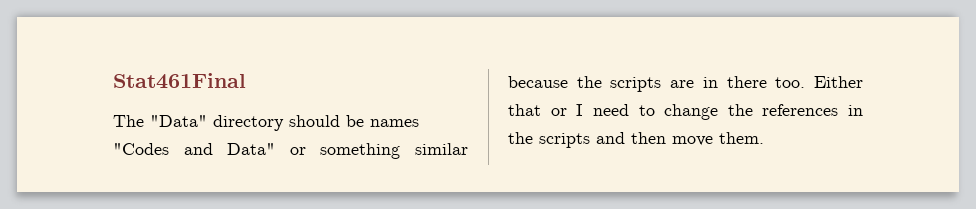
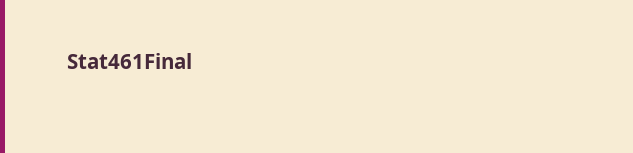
[113,115,419,131] [113,143,468,159] [508,76,863,92] [508,104,863,120] [508,132,764,148] // The "Data" directory should be names "Codes and Data" or something similar because the scripts are in there too. Either that or I need to change the references in the scripts and then move them. -> (192, 61) none

